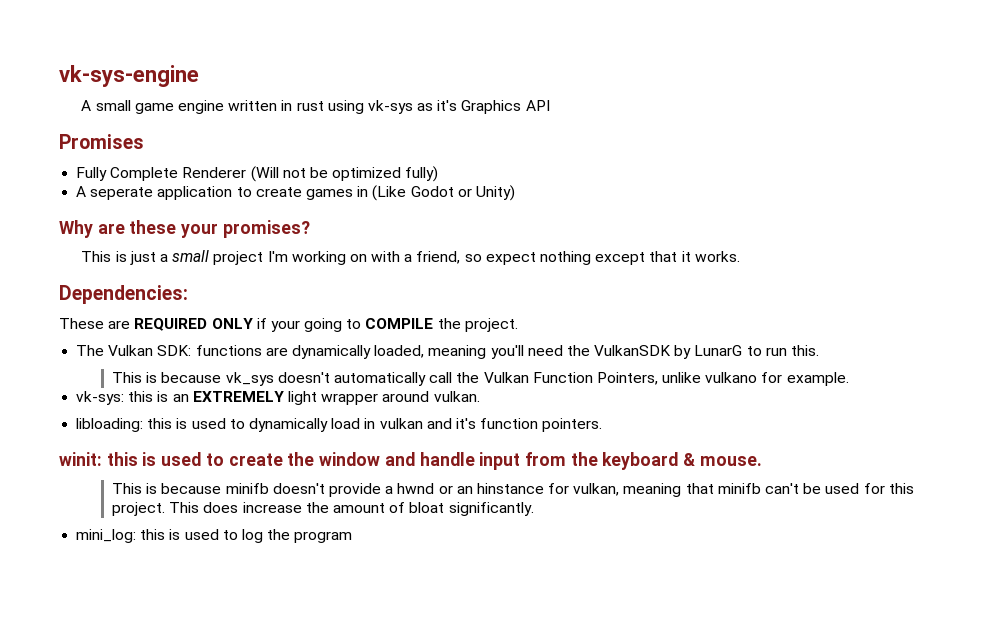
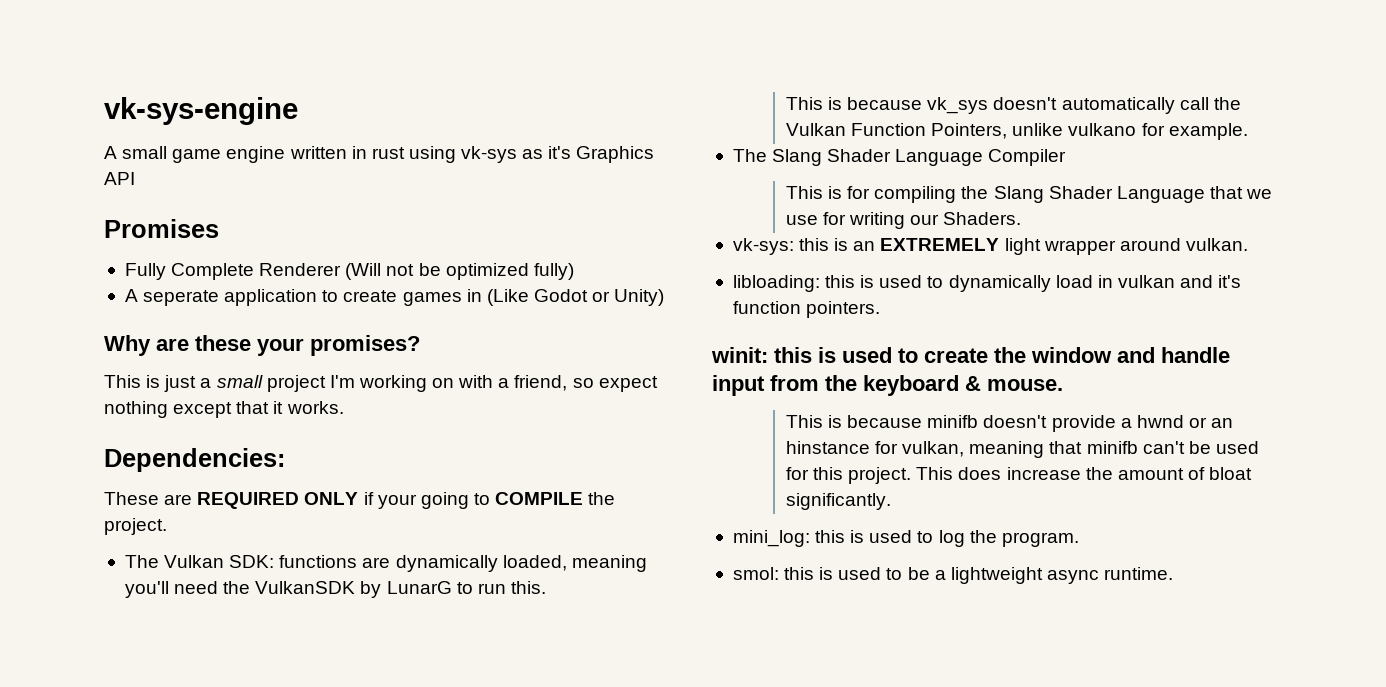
(849, 379) none -> [732,149,1067,166] [785,186,1273,203] [785,212,1022,229] // The Slang Shader Language Compiler // This is for compiling the Slang Shader Language that we use for writing our Shaders.
[294,531,353,543] program -> [1001,532,1079,547] [732,567,1174,584] program. // smol: this is used to be a lightweight async runtime.

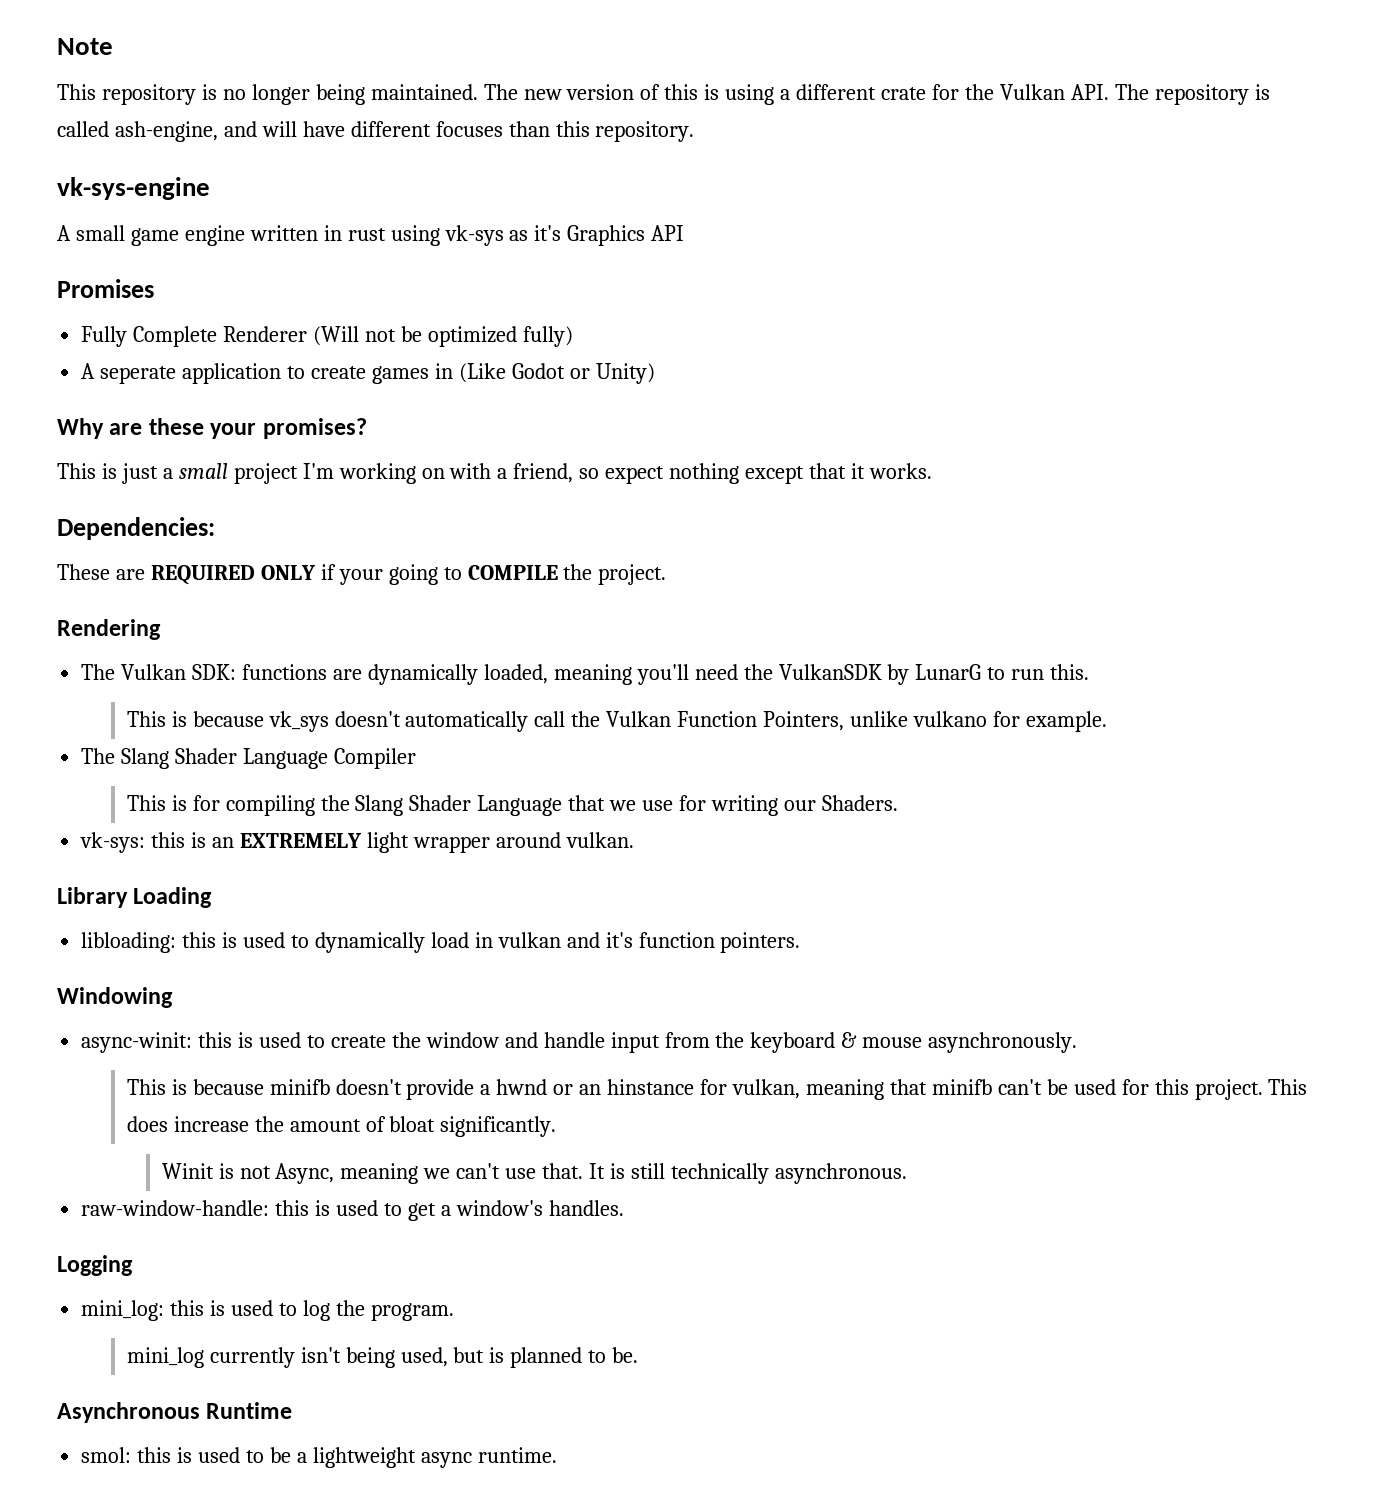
(104, 111) none -> [57,38,113,55] [57,84,1270,105] [57,121,695,142] Note // This repository is no longer being maintained. The new version of this is using a different crate for the Vulkan API. The repository is called ash-engine, and will have different focuses than this repository. //
(167, 526) none -> [57,619,161,640] // Rendering
(1248, 244) none -> [57,887,213,908] // Library Loading
[711,347,768,363] winit: -> [57,987,173,1008] [81,1032,193,1053] Windowing // async-winit:
[987,379,1063,391] mouse. -> [862,1032,1078,1053] mouse asynchronously.
(891, 501) none -> [161,1163,907,1184] [81,1200,624,1221] [57,1255,133,1276] // Winit is not Async, meaning we can't use that. It is still technically asynchronous. // raw-window-handle: this is used to get a window's handles. // Logging
(1079, 539) none -> [126,1347,639,1368] [57,1402,293,1423] // mini_log currently isn't being used, but is planned to be. // Asynchronous Runtime

